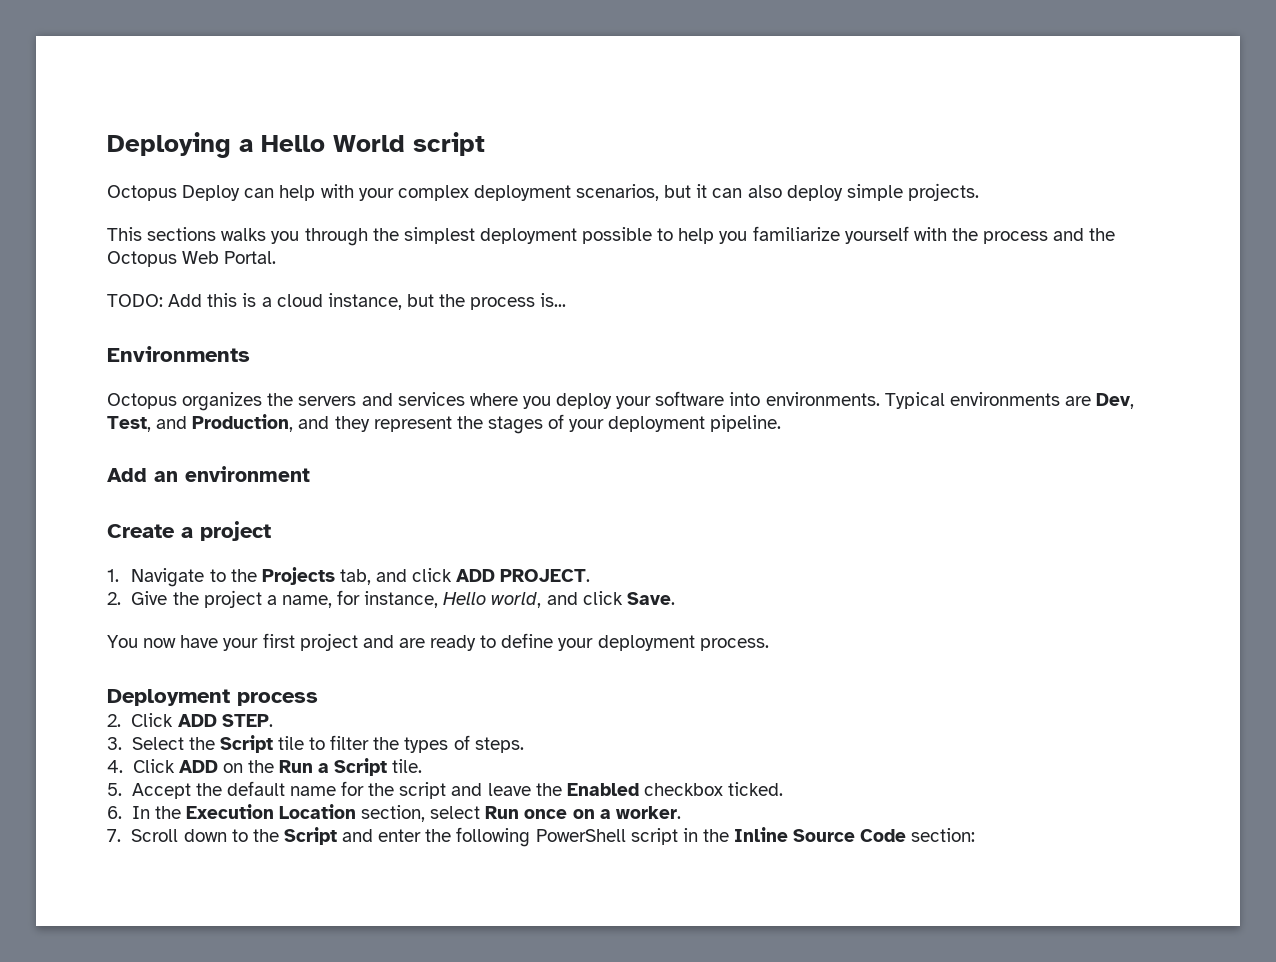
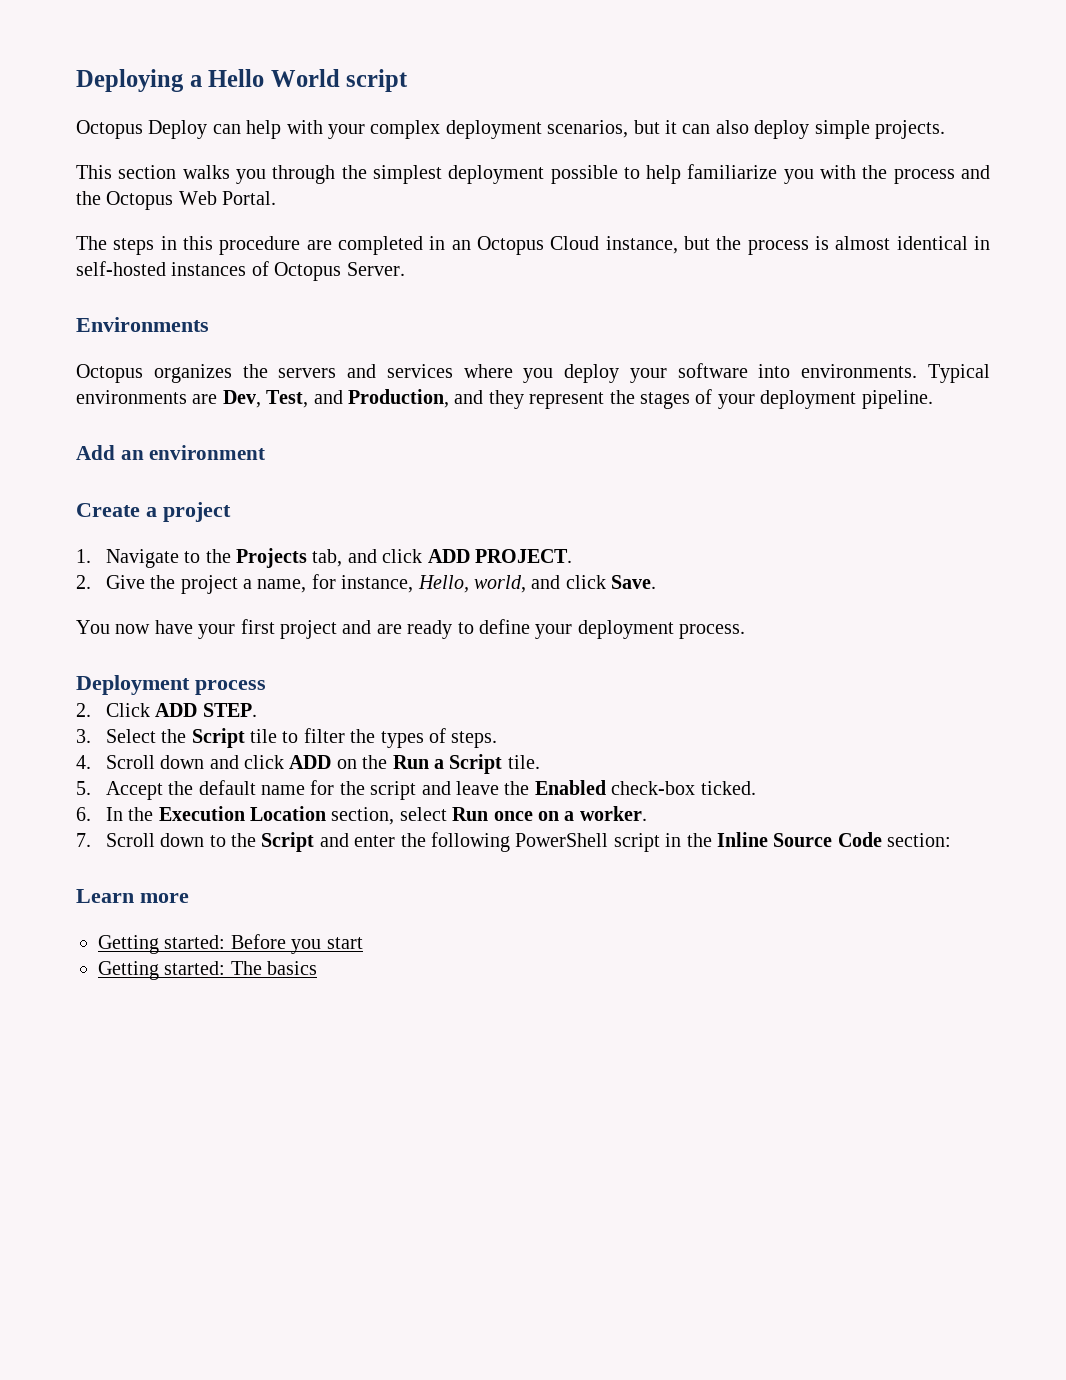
[147,227,217,241] sections -> [118,165,177,179] section
[719,226,909,244] you familiarize yourself -> [687,164,814,184] familiarize you
[107,293,567,310] TODO: Add this is a cloud instance, but the process is... -> [76,236,991,255] [76,261,405,281] The steps in this procedure are completed in an Octopus Cloud instance, but the process is almost identical in self-hosted instances of Octopus Server.
[443,592,487,605] Hello -> [417,575,469,593] Hello,
[132,759,175,773] Click -> [105,755,285,769] Scroll down and click
[643,783,723,796] checkbox -> [611,781,696,795] check-box
(976, 835) none -> [76,889,189,903] [98,934,363,954] [98,961,318,980] // Learn more // Getting started: Before you start // Getting started: The basics

